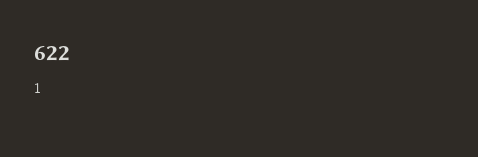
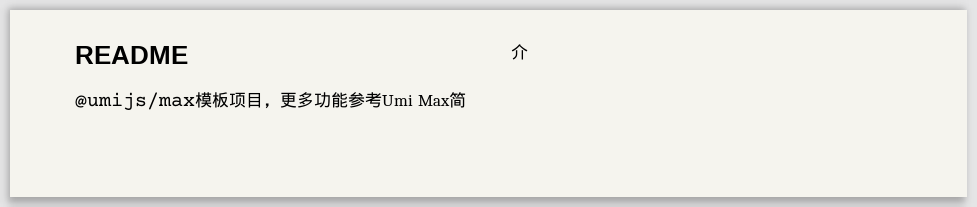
[34,46,70,61] [34,83,41,93] 622 // 1 -> [75,46,188,64] [75,92,466,111] [511,44,528,60] README // @umijs/max模板项目，更多功能参考Umi Max简介

